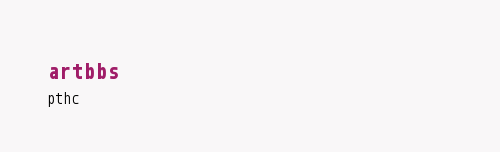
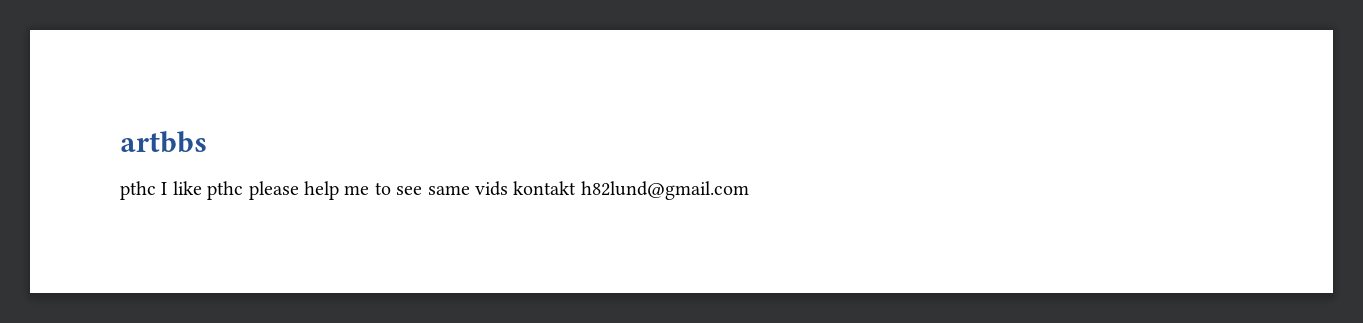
(79, 99) none -> [161,181,749,200] I like pthc please help me to see same vids kontakt h82lund@gmail.com

